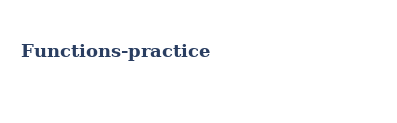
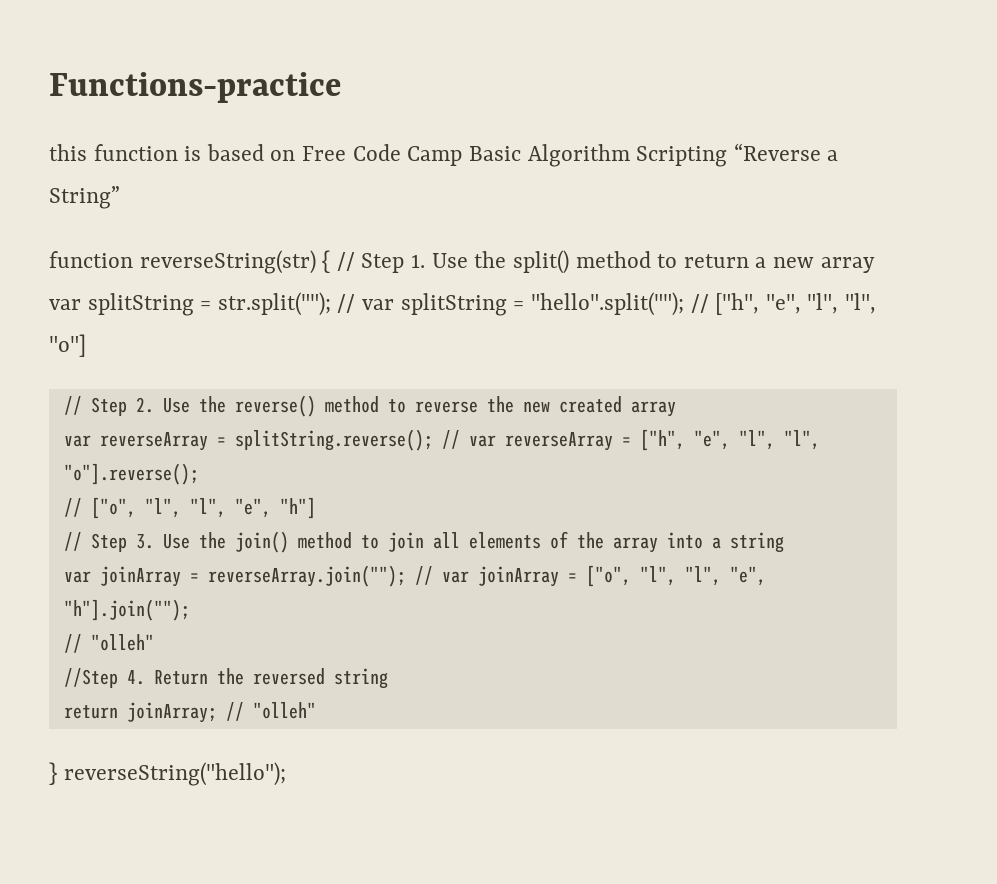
(210, 52) none -> [49,143,839,167] [49,186,120,209] [49,250,875,274] [49,292,876,316] [49,334,86,357] [63,395,676,417] [63,429,820,451] [63,463,199,485] [63,497,316,519] [63,531,784,553] [63,565,766,587] [63,599,190,621] [63,634,154,653] [63,668,388,689] [63,702,316,723] [49,762,286,786] // this function is based on Free Code Camp Basic Algorithm Scripting “Reverse a String” // function reverseString(str) { // Step 1. Use the split() method to return a new array var splitString = str.split(""); // var splitString = "hello".split(""); // ["h", "e", "l", "l", "o"] // // Step 2. Use the reverse() method to reverse the new created array // var reverseArray = splitString.reverse(); // var reverseArray = ["h", "e", "l", "l", "o"].reverse(); // // ["o", "l", "l", "e", "h"] // // Step 3. Use the join() method to join all elements of the array into a string // var joinArray = reverseArray.join(""); // var joinArray = ["o", "l", "l", "e", "h"].join(""); // // "olleh" // //Step 4. Return the reversed string // return joinArray; // "olleh" // } reverseString("hello");

